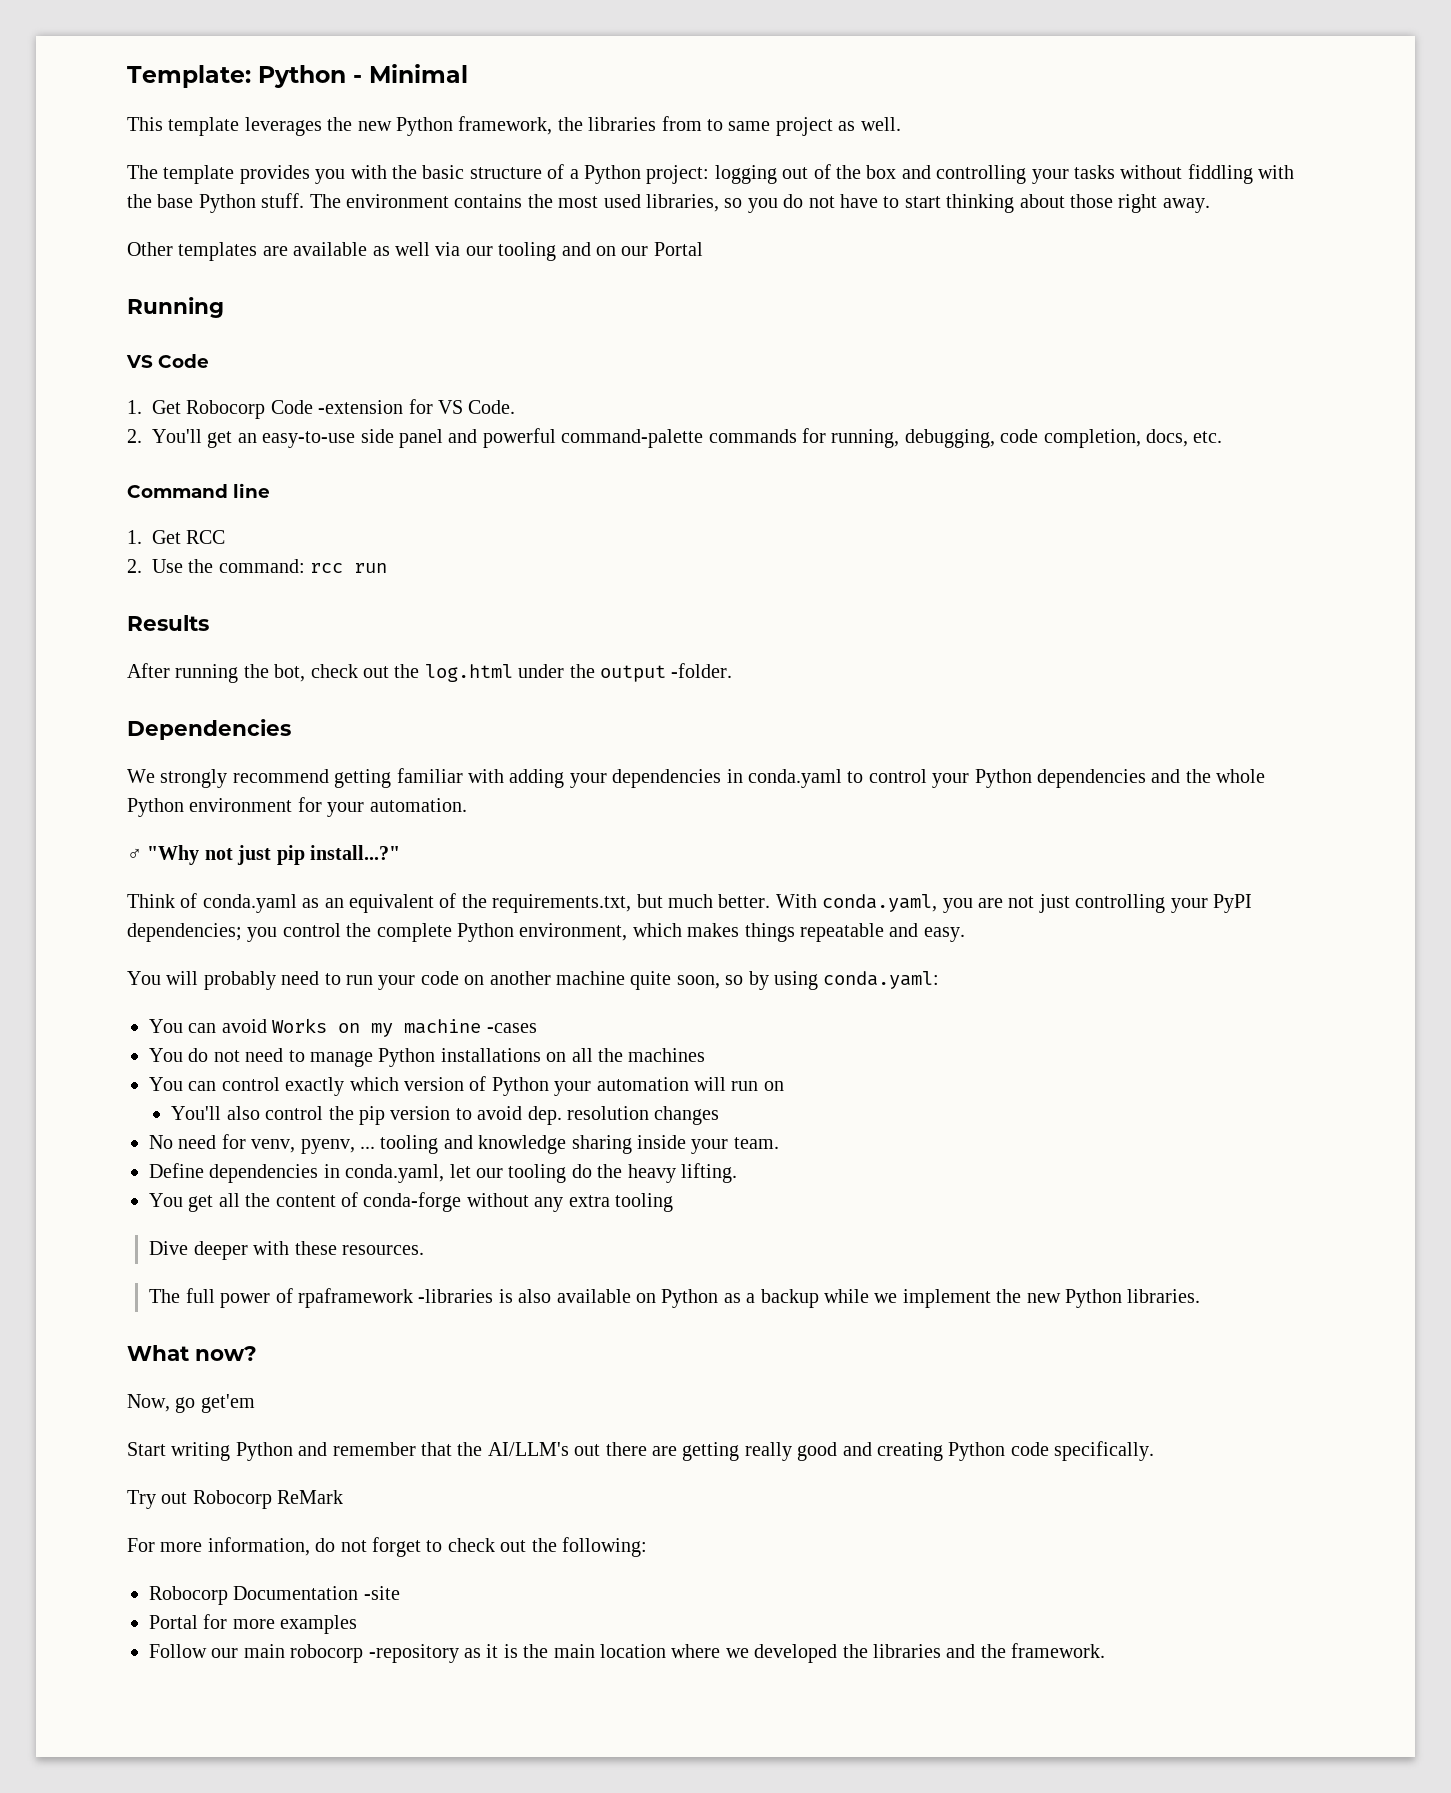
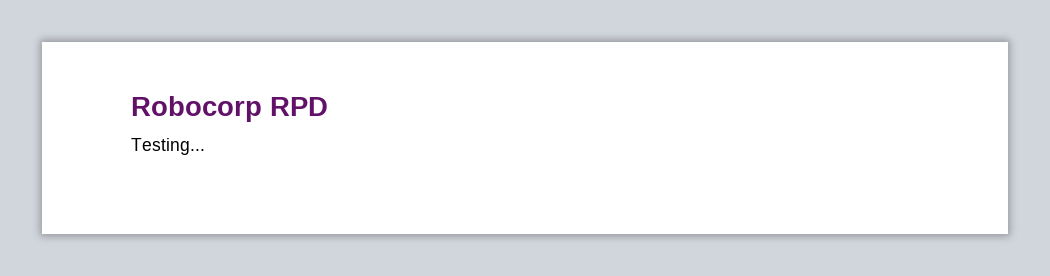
[127,64,468,88] [127,116,901,136] [127,164,1295,184] [127,193,1210,213] [127,242,703,261] [127,297,224,318] [126,354,209,368] [127,399,516,419] [127,428,1223,448] [127,483,270,498] [127,530,226,544] [127,559,388,573] [127,615,209,631] [127,663,733,683] [127,719,291,740] [127,768,1266,788] [127,797,467,817] [127,845,400,865] [127,893,1252,913] [127,923,965,942] [127,971,940,990] [149,1018,537,1037] [149,1048,706,1067] [149,1076,784,1096] [171,1106,720,1125] [149,1134,779,1154] [149,1163,737,1183] [149,1192,673,1212] [149,1241,425,1260] [149,1288,1201,1308] [127,1345,257,1361] [127,1394,255,1413] [127,1441,1155,1461] [127,1490,344,1509] [127,1537,647,1557] [149,1586,400,1605] [149,1614,358,1634] [149,1643,1106,1663] Template: Python - Minimal // This template leverages the new Python framework, the libraries from to same project as well. // The template provides you with the basic structure of a Python project: logging out of the box and controlling your tasks without fiddling with the base Python stuff. The environment contains the most used libraries, so you do not have to start thinking about those right away. // Other templates are available as well via our tooling and on our Portal // Running // VS Code // 1. Get Robocorp Code -extension for VS Code. // 2. You'll get an easy-to-use side panel and powerful command-palette commands for running, debugging, code completion, docs, etc. // Command line // 1. Get RCC // 2. Use the command: rcc run // Results // After running the bot, check out the log.html under the output -folder. // Dependencies // We strongly recommend getting familiar with adding your dependencies in conda.yaml to control your Python dependencies and the whole Python environment for your automation. // ♂ "Why not just pip install...?" // Think of conda.yaml as an equivalent of the requirements.txt, but much better. With conda.yaml, you are not just controlling your PyPI dependencies; you control the complete Python environment, which makes things repeatable and easy. // You will probably need to run your code on another machine quite soon, so by using conda.yaml: // You can avoid Works on my machine -cases // You do not need to manage Python installations on all the machines // You can control exactly which version of Python your automation will run on // You'll also control the pip version to avoid dep. resolution changes // No need for venv, pyenv, ... tooling and knowledge sharing inside your team. // Define dependencies in conda.yaml, let our tooling do the heavy lifting. // You get all the content of conda-forge without any extra tooling // Dive deeper with these resources. // The full power of rpaframework -libraries is also available on Python as a backup while we implement the new Python libraries. // What now? // Now, go get'em // Start writing Python and remember that the AI/LLM's out there are getting really good and creating Python code specifically. // Try out Robocorp ReMark // For more information, do not forget to check out the following: // Robocorp Documentation -site // Portal for more examples // Follow our main robocorp -repository as it is the main location where we developed the libraries and the framework. -> [131,96,328,122] [131,138,205,155] Robocorp RPD // Testing...

